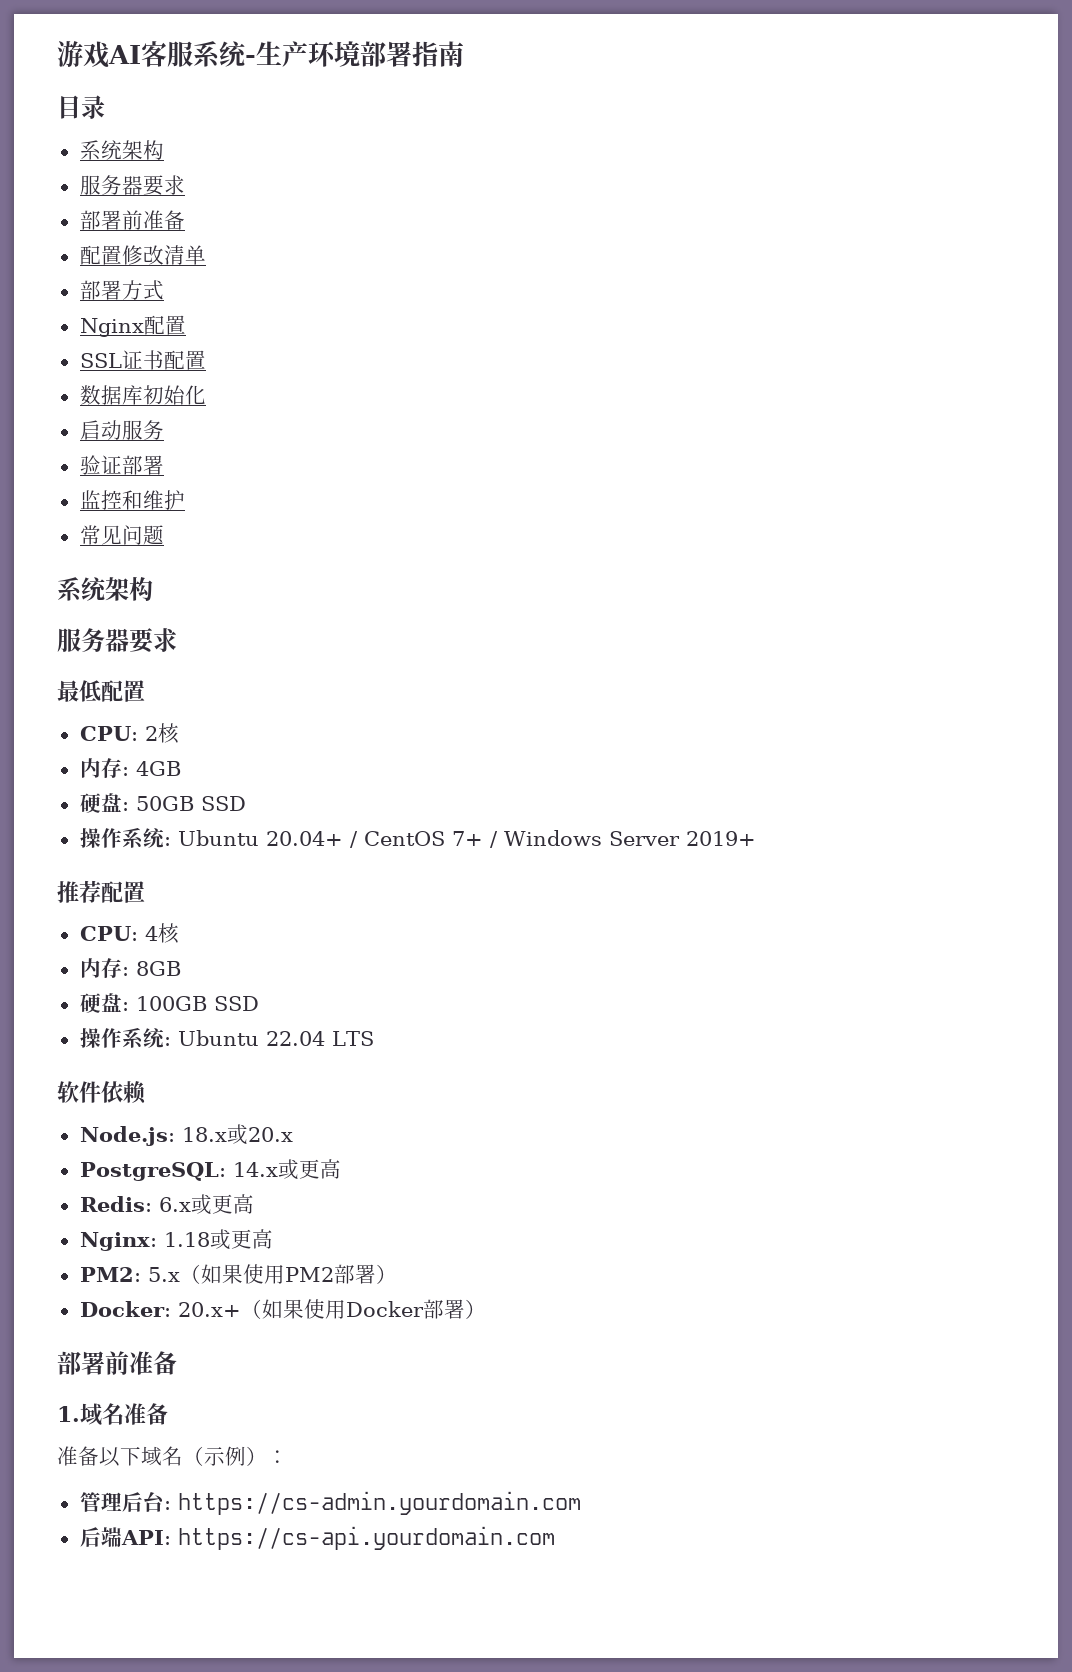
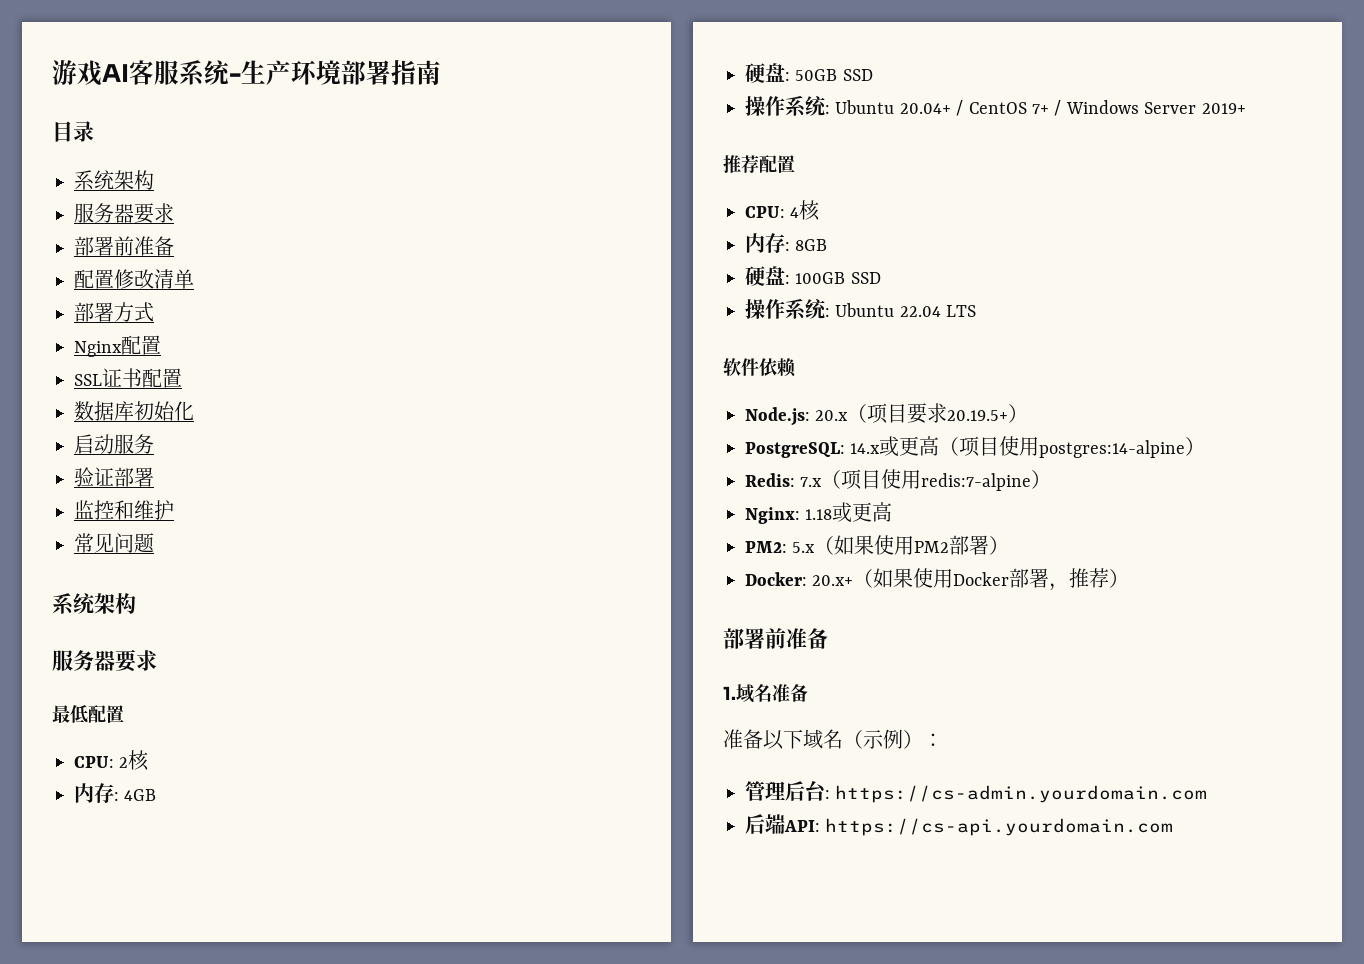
[181,1124,248,1145] 18.x或 -> (810, 416) none
(293, 1134) none -> [847,403,1029,424] （项目要求20.19.5+）
[79,1194,254,1215] // Redis: 6.x或更高 -> [939,436,1206,458] [745,469,1052,491] （项目使用postgres:14-alpine） // Redis: 7.x（项目使用redis:7-alpine）
(465, 1309) none -> [1049,568,1110,591] ，推荐

